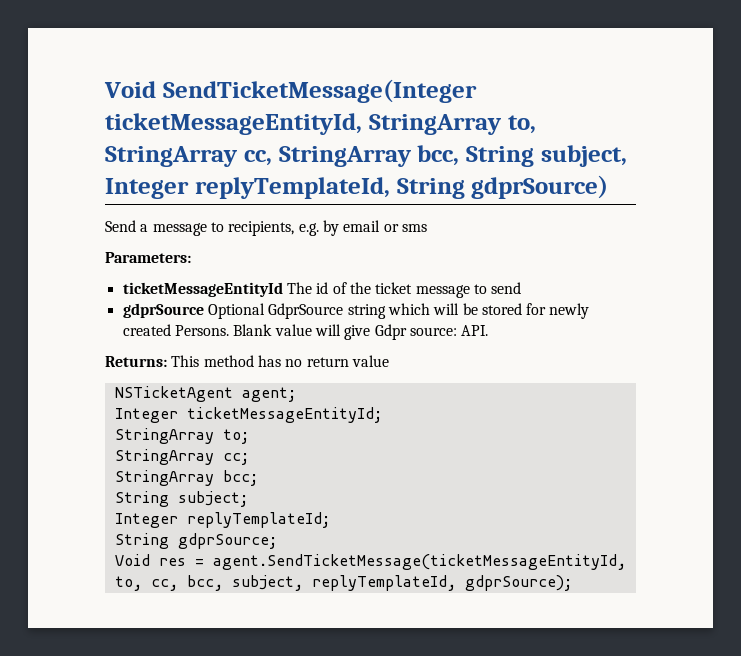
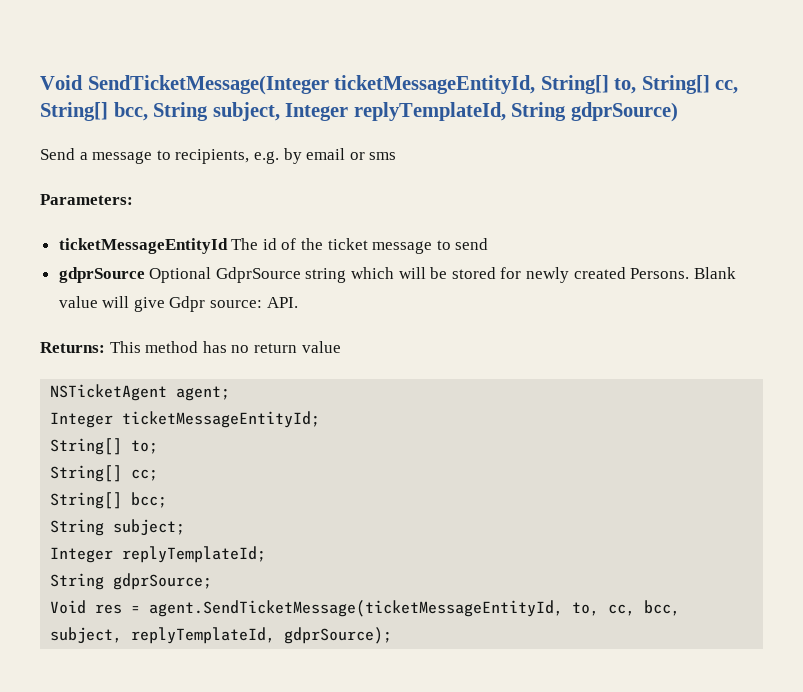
[368,114,536,135] [105,146,412,167] StringArray to, StringArray cc, StringArray -> [540,75,739,94] [40,102,108,121] String[] to, String[] cc, String[]
[114,428,214,444] StringArray -> [50,438,123,455] String[]
[114,449,214,465] StringArray -> [50,465,123,482] String[]
[114,470,214,486] StringArray -> [50,492,123,509] String[]

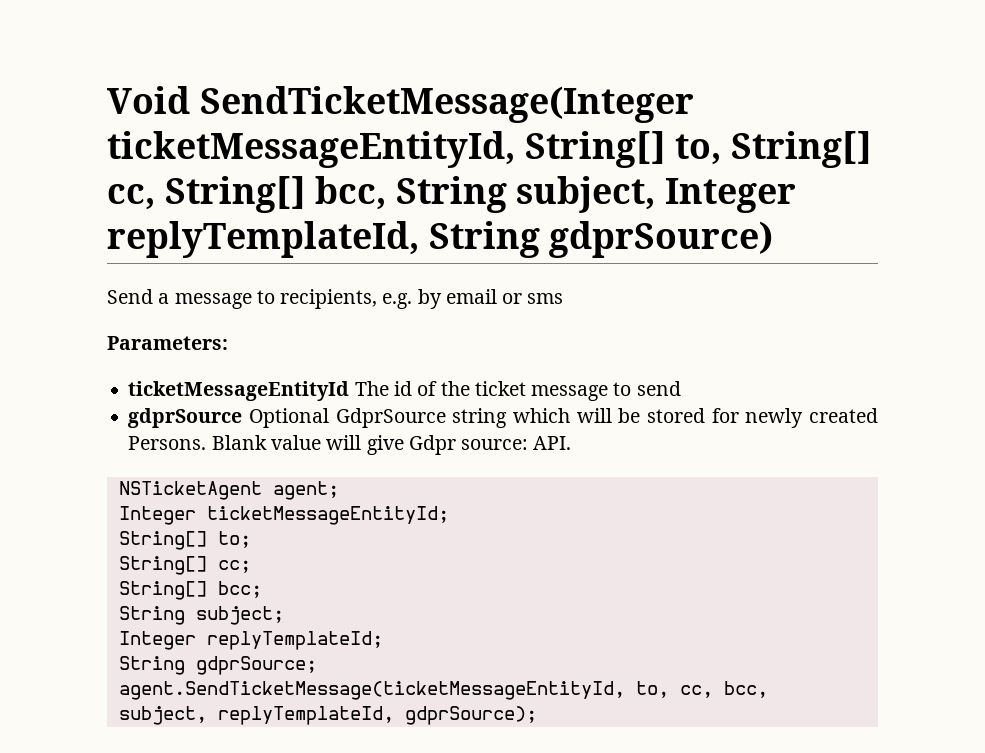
[40,341,341,353] // Returns: This method has no return value -> (572, 443) none
[50,600,141,614] Void res = -> (317, 665) none

